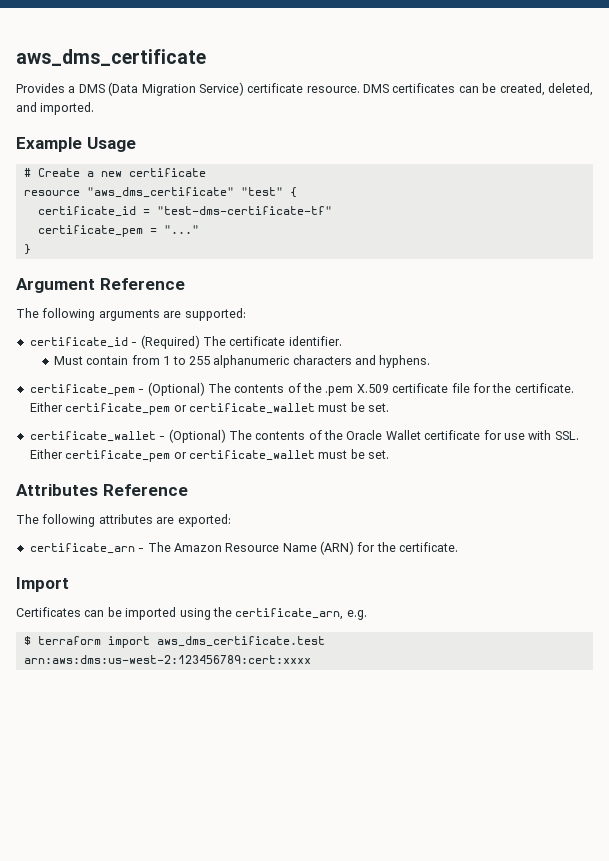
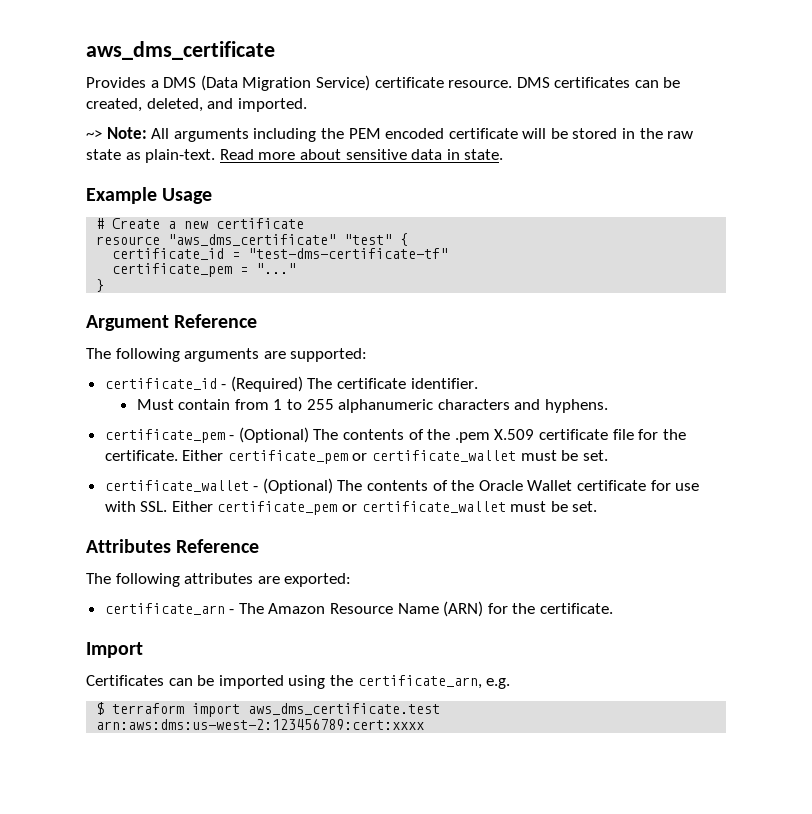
(95, 108) none -> [86,127,694,142] [86,149,504,163] // ~> Note: All arguments including the PEM encoded certificate will be stored in the raw state as plain-text. Read more about sensitive data in state.

